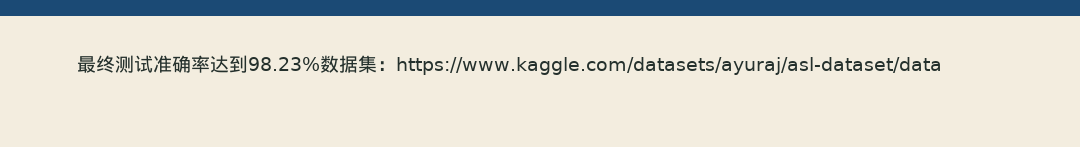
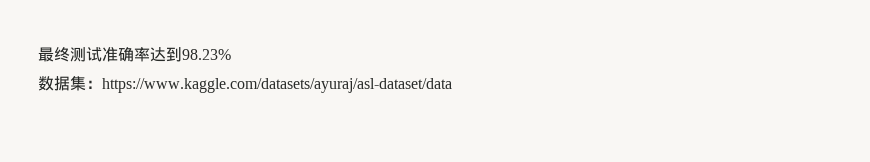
(320, 64) none -> (231, 54) //

